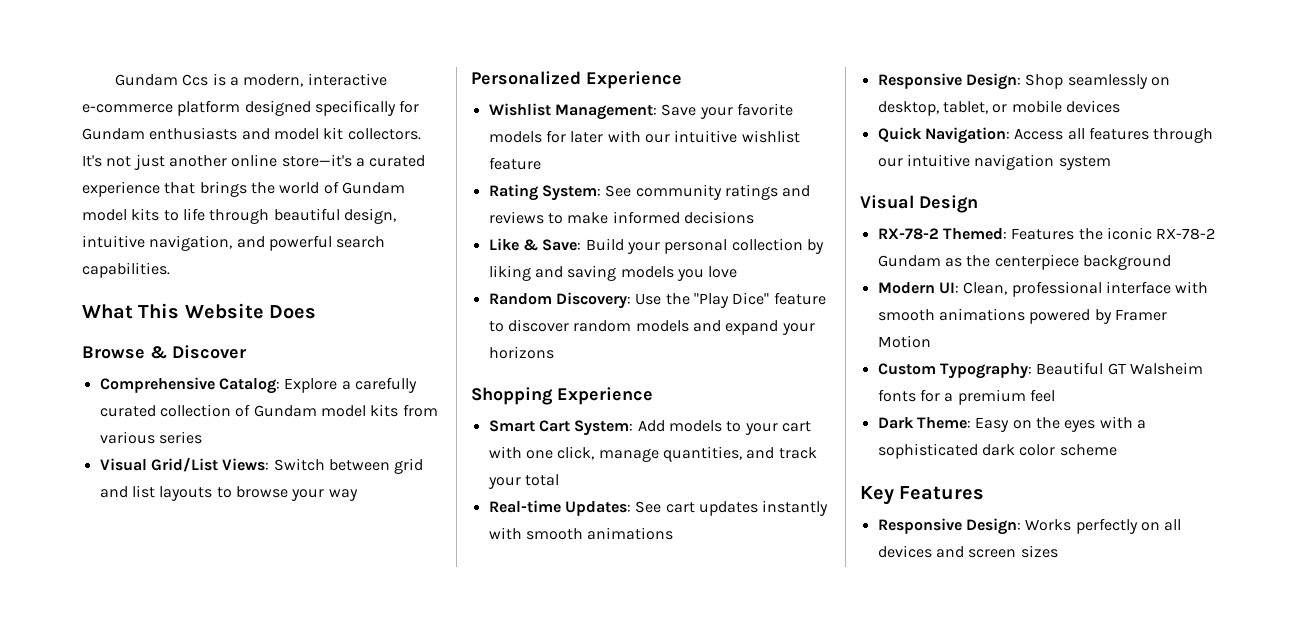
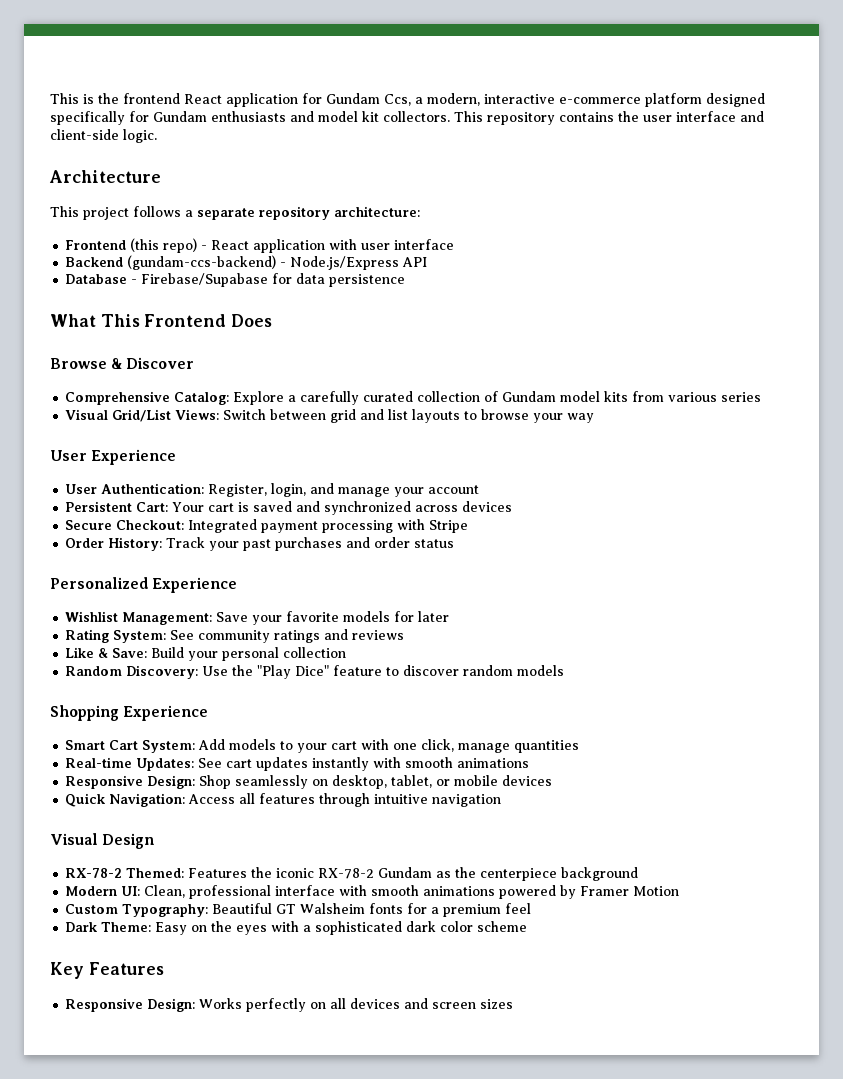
[114,73,226,86] Gundam Ccs is -> [50,93,411,107] This is the frontend React application for Gundam Ccs,
[82,154,426,170] [82,181,405,197] [82,208,396,224] [82,235,386,251] [82,262,170,278] It's not just another online store—it's a curated experience that brings the world of Gundam model kits to life through beautiful design, intuitive navigation, and powerful search capabilities. -> [454,111,764,125] [50,129,157,143] [49,170,161,183] [50,206,420,220] [65,238,455,253] [65,255,428,270] [65,273,406,287] This repository contains the user interface and client-side logic. // Architecture // This project follows a separate repository architecture: // Frontend (this repo) - React application with user interface // Backend (gundam-ccs-backend) - Node.js/Express API // Database - Firebase/Supabase for data persistence
[184,303,264,319] Website -> [144,314,227,327] Frontend
(358, 495) none -> [50,449,177,465] [65,483,480,497] [65,501,513,515] [65,519,469,533] [65,537,455,551] // User Experience // User Authentication: Register, login, and manage your account // Persistent Cart: Your cart is saved and synchronized across devices // Secure Checkout: Integrated payment processing with Stripe // Order History: Track your past purchases and order status
[607,130,800,143] [488,157,541,170] with our intuitive wishlist feature -> (450, 616) none
[547,211,754,224] to make informed decisions -> (405, 635) none
[806,239,824,254] [488,265,738,281] by liking and saving models you love -> (347, 652) none
[692,320,815,335] [488,346,554,359] and expand your horizons -> (565, 670) none
[662,446,817,462] [487,474,559,489] quantities, and track your total -> [514,740,580,753] quantities
[877,158,903,167] our -> (371, 800) none
[1058,156,1111,170] system -> (502, 800) none

